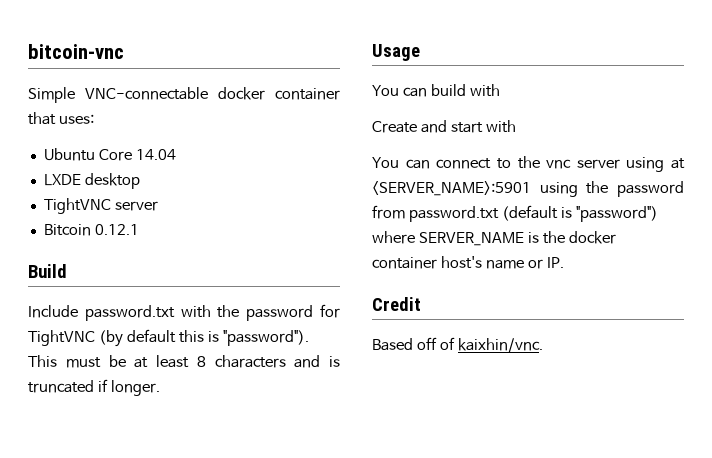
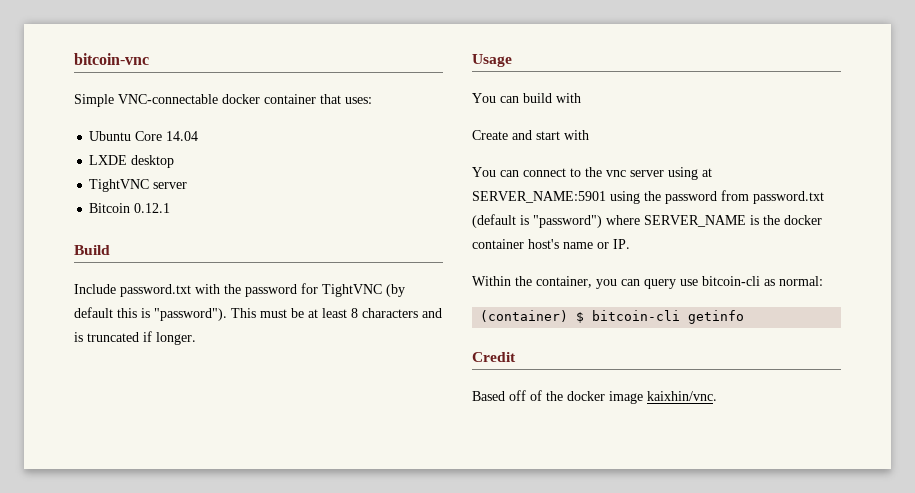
[372,181,531,196] <SERVER_NAME>:5901 -> [472,191,606,203] SERVER_NAME:5901
(564, 262) none -> [472,276,823,289] [480,310,745,324] // Within the container, you can query use bitcoin-cli as normal: // (container) $ bitcoin-cli getinfo
(455, 343) none -> [546,391,643,404] the docker image

